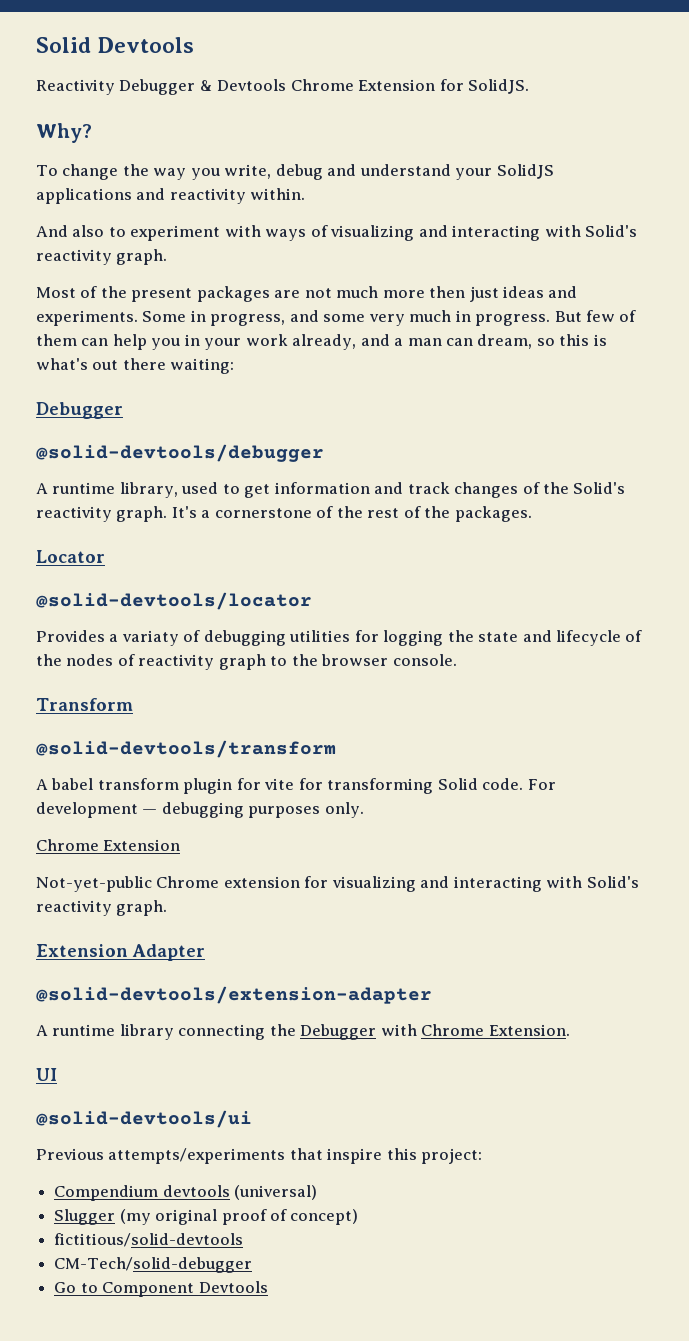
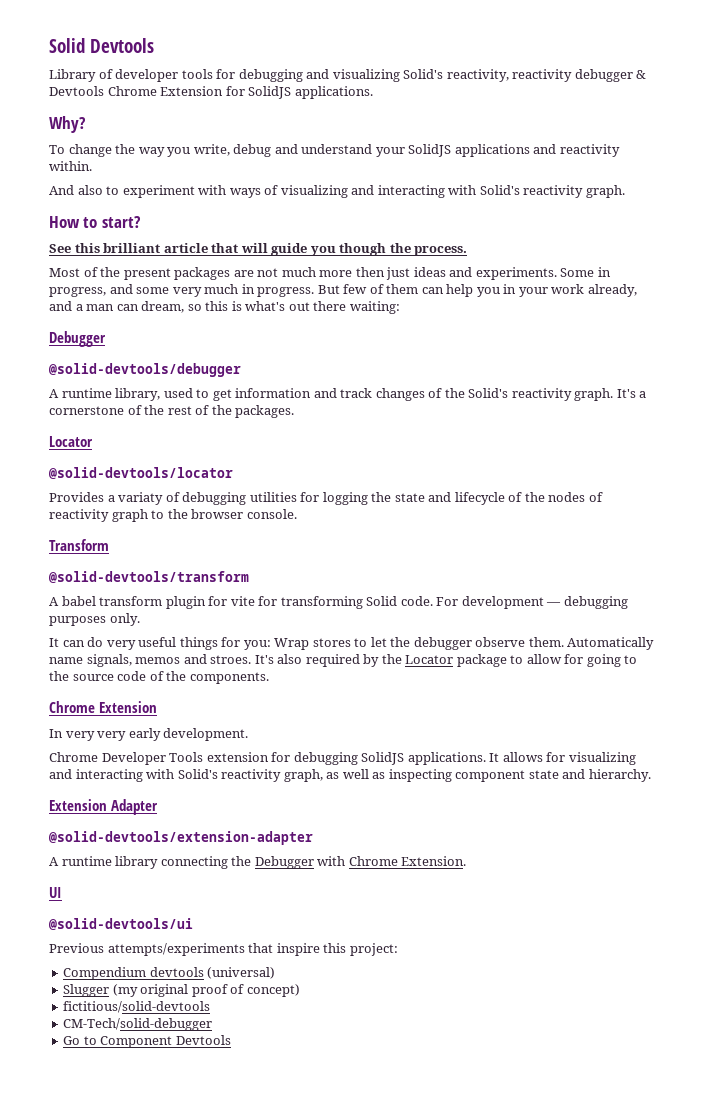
[36,79,196,95] Reactivity Debugger -> [49,69,633,82] Library of developer tools for debugging and visualizing Solid's reactivity, reactivity debugger
[468,79,530,94] SolidJS. -> [248,86,373,99] SolidJS applications.
(168, 257) none -> [49,216,141,228] [49,243,468,256] // How to start? // See this brilliant article that will guide you though the process.
[36,839,181,851] [36,876,300,892] Chrome Extension // Not-yet-public Chrome extension -> [49,637,655,650] [49,654,638,667] [49,671,269,684] [49,701,158,713] [49,728,249,741] [49,752,543,765] It can do very useful things for you: Wrap stores to let the debugger observe them. Automatically name signals, memos and stroes. It's also required by the Locator package to allow for going to the source code of the components. // Chrome Extension // In very very early development. // Chrome Developer Tools extension for debugging SolidJS applications. It allows
[116,900,168,916] graph. -> [283,769,651,782] graph, as well as inspecting component state and hierarchy.

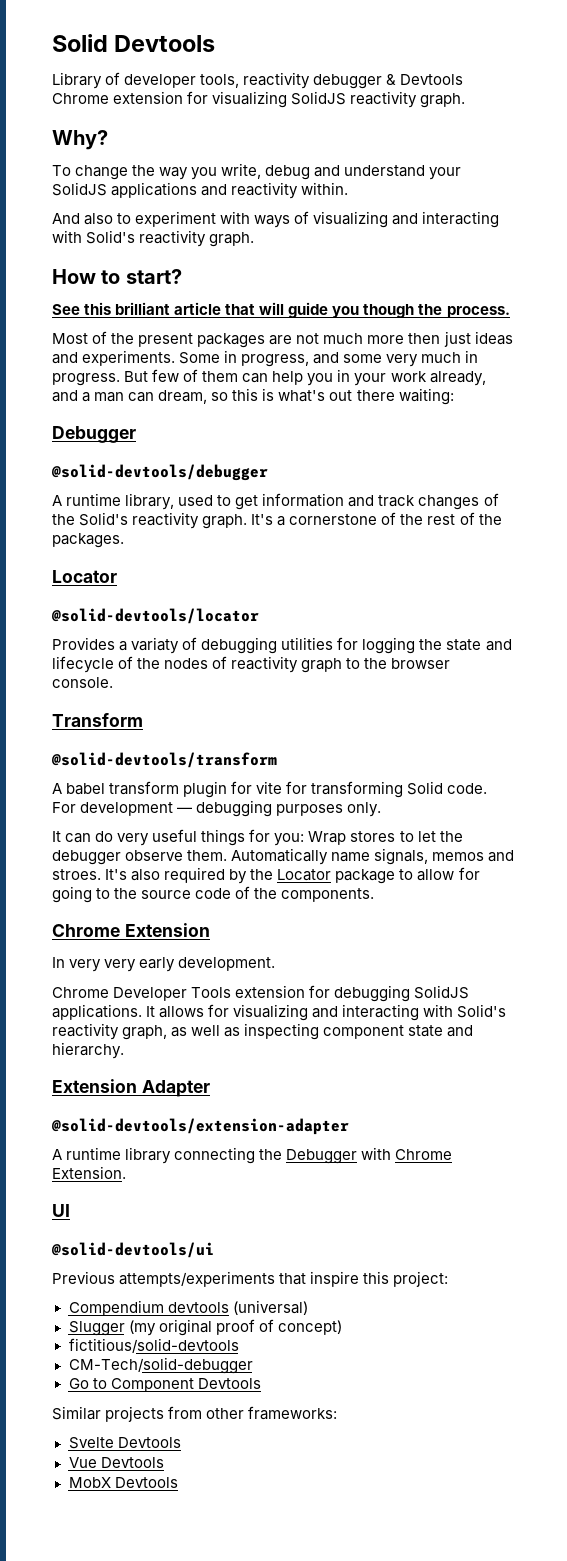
[181,69,509,82] tools for debugging and visualizing Solid's reactivity, -> [200,74,240,88] tools,
[160,86,373,99] Extension for SolidJS applications. -> [113,91,466,108] extension for visualizing SolidJS reactivity graph.
(231, 1040) none -> [52,1406,338,1422] [68,1437,181,1449] [68,1457,164,1468] [68,1477,178,1488] // Similar projects from other frameworks: // Svelte Devtools // Vue Devtools // MobX Devtools

